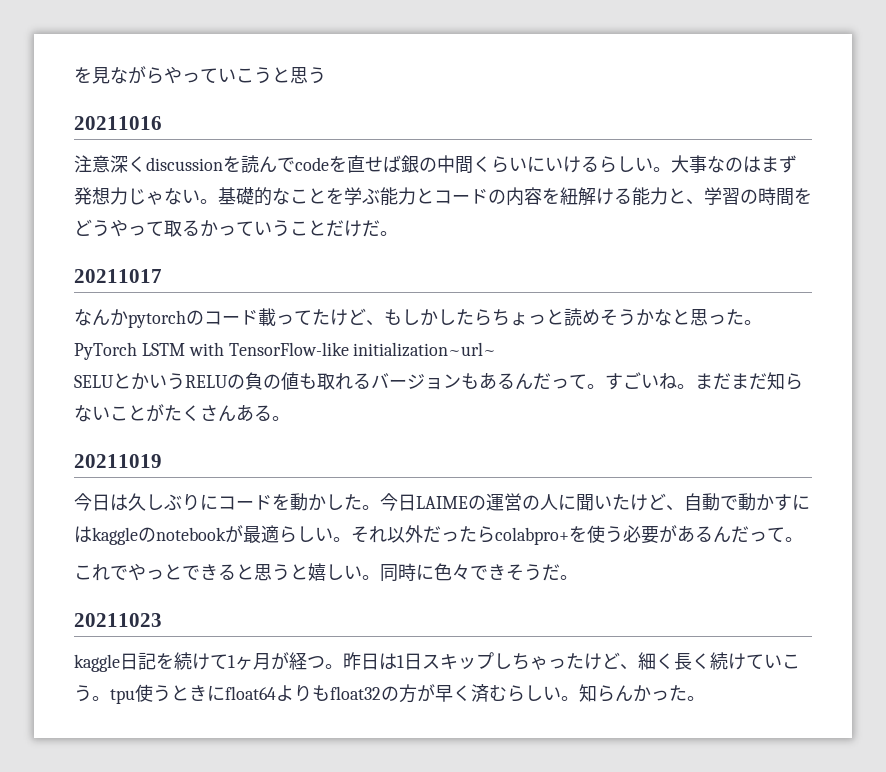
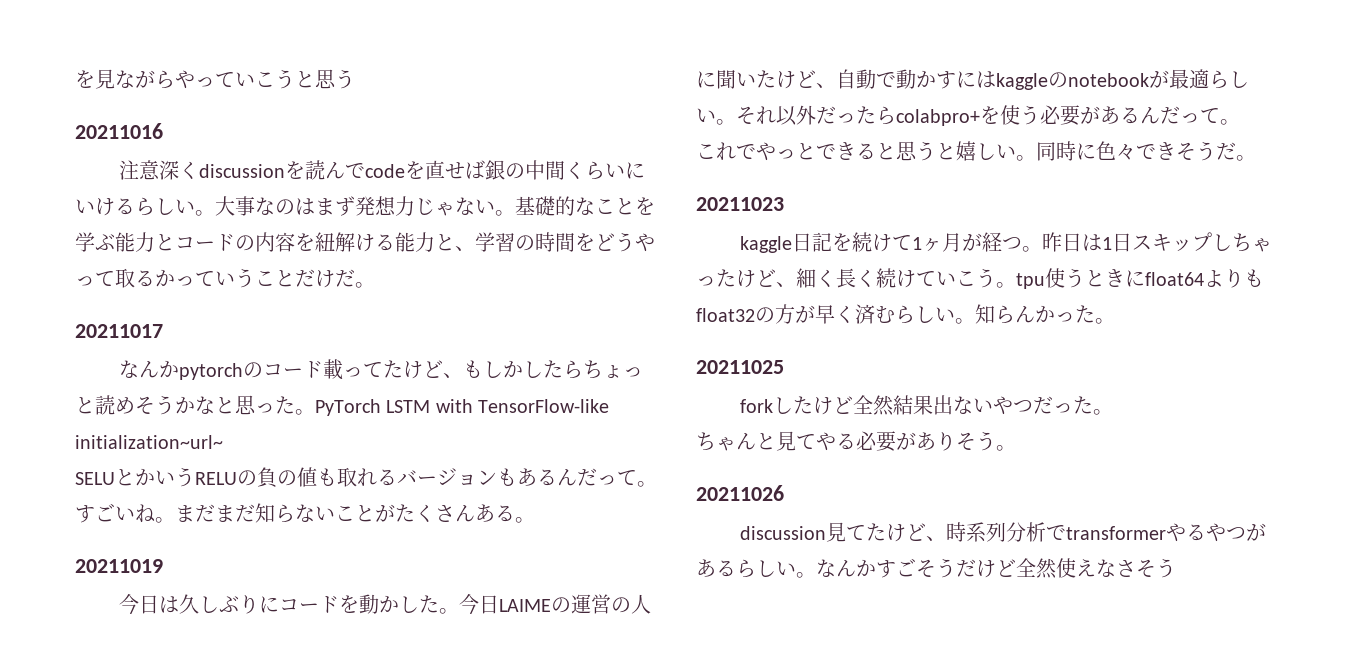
(705, 698) none -> [696,360,784,374] [739,395,1113,416] [696,431,1016,452] [696,485,784,501] [739,522,1266,542] [696,558,1176,579] // 20211025 // forkしたけど全然結果出ないやつだった。 // ちゃんと見てやる必要がありそう。 // 20211026 // discussion見てたけど、時系列分析でtransformerやるやつがあるらしい。なんかすごそうだけど全然使えなさそう

